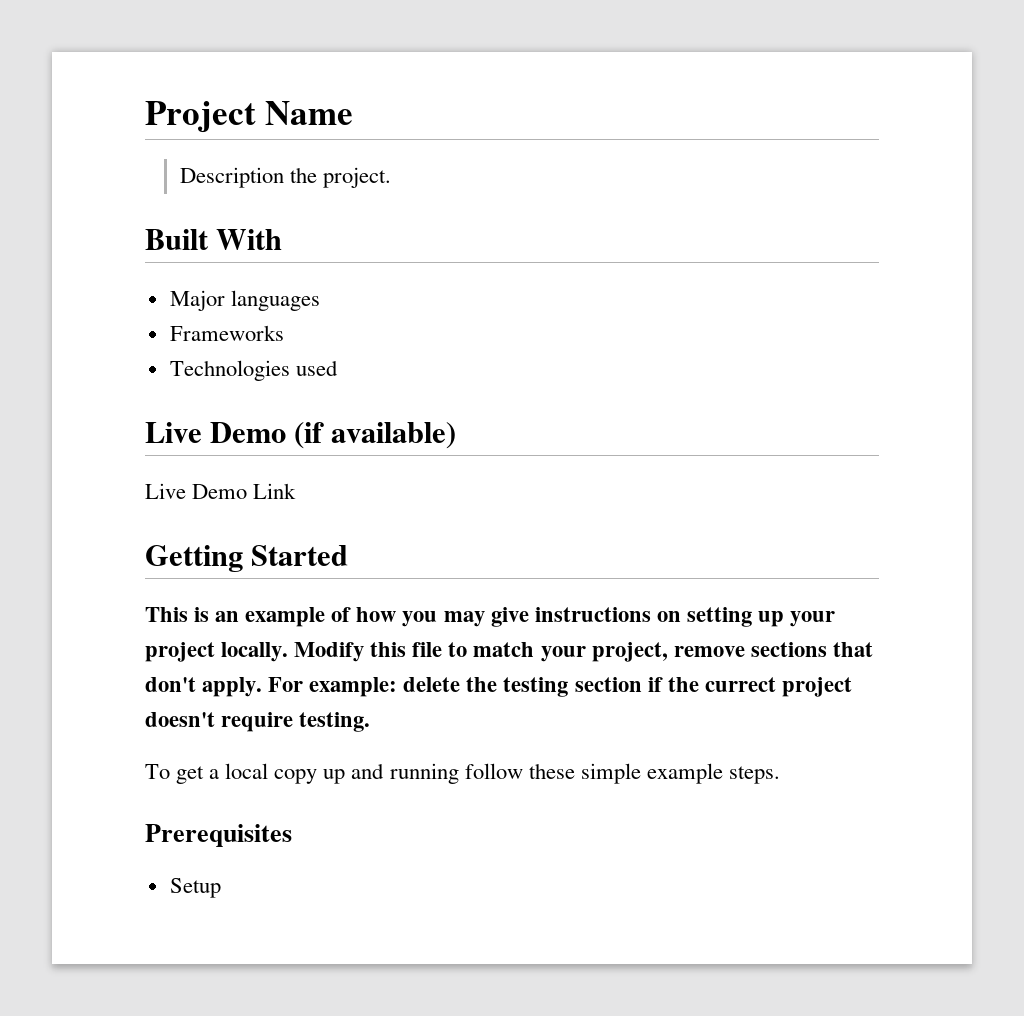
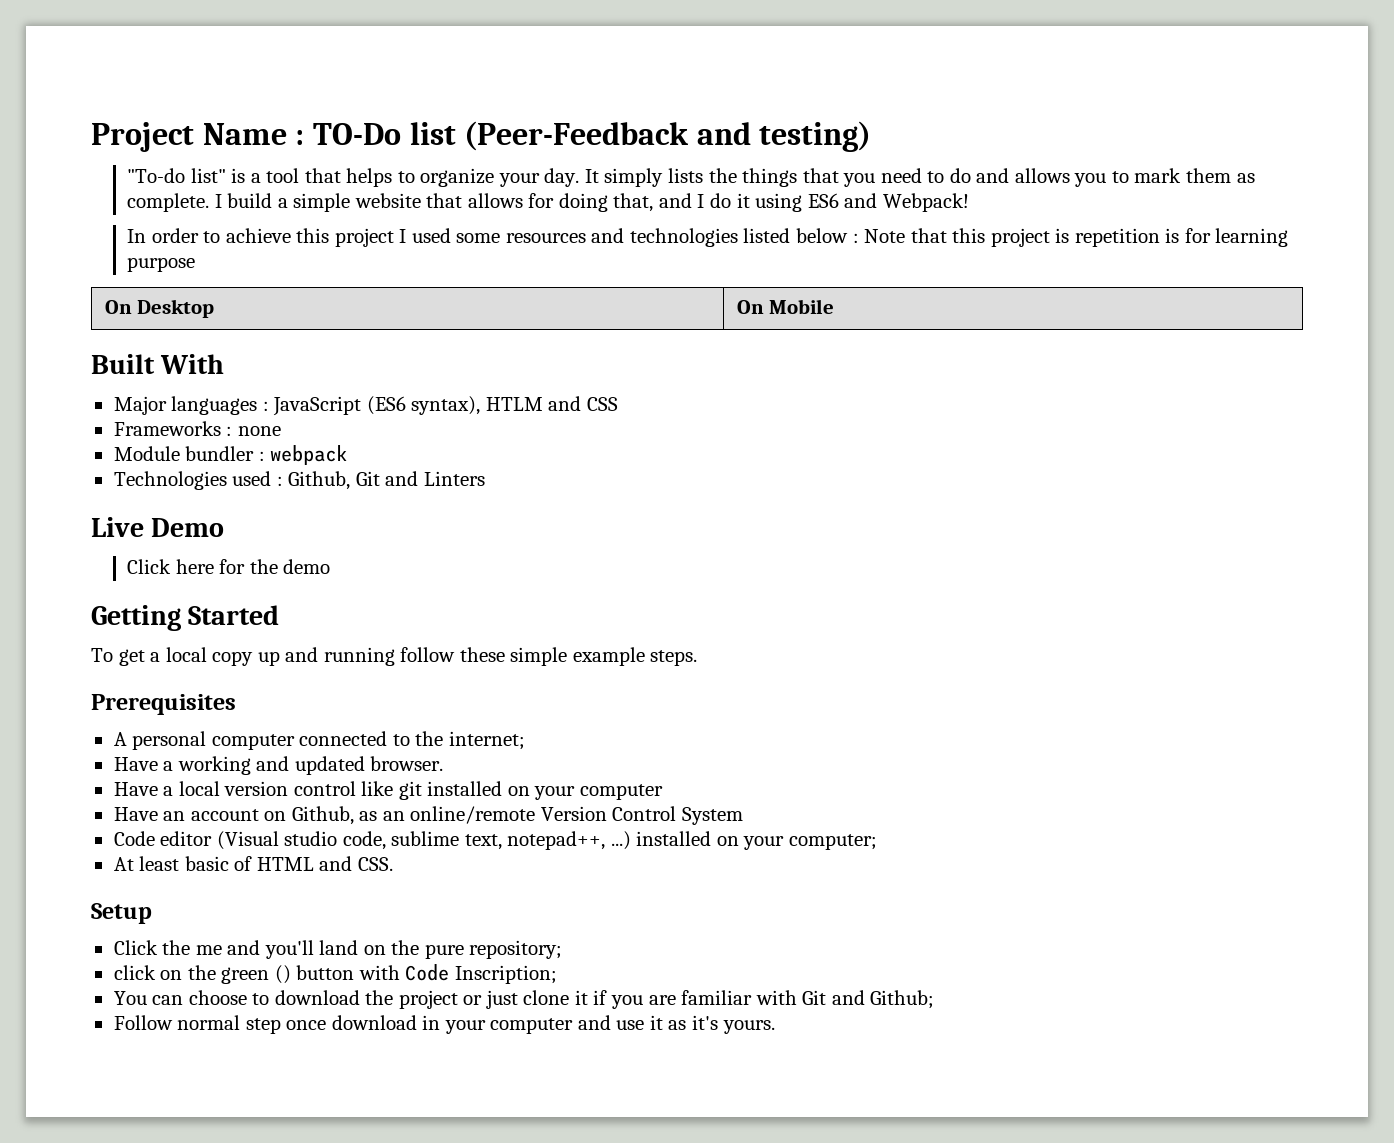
[179,167,391,188] [145,229,283,250] [169,290,320,311] [169,325,284,341] [169,360,338,381] [145,422,456,449] [145,483,297,499] [145,545,349,572] [145,607,835,627] [145,642,873,662] [145,677,852,697] [145,712,371,732] // Description the project. // Built With // Major languages // Frameworks // Technologies used // Live Demo (if available) // Live Demo Link // Getting Started // This is an example of how you may give instructions on setting up your project locally. Modify this file to match your project, remove sections that don't apply. For example: delete the testing section if the currect project doesn't require testing. -> [295,121,872,152] [127,168,1255,187] [127,193,969,212] [127,228,1289,247] [127,257,196,272] [104,299,215,318] [736,299,835,314] [91,354,225,374] [113,396,618,416] [113,421,281,436] [113,445,348,465] [113,471,485,490] [91,517,225,537] [127,559,331,574] [91,605,280,631] : TO-Do list (Peer-Feedback and testing) // "To-do list" is a tool that helps to organize your day. It simply lists the things that you need to do and allows you to mark them as complete. I build a simple website that allows for doing that, and I do it using ES6 and Webpack! // In order to achieve this project I used some resources and technologies listed below : Note that this project is repetition is for learning purpose // On Desktop | On Mobile // Built With // Major languages : JavaScript (ES6 syntax), HTLM and CSS // Frameworks : none // Module bundler : webpack // Technologies used : Github, Git and Linters // Live Demo // Click here for the demo // Getting Started
[169,878,221,898] Setup -> [113,731,525,750] [113,756,444,775] [113,781,663,800] [113,806,743,825] [113,831,877,850] [113,856,393,871] [91,903,152,924] [113,940,563,959] [113,964,557,984] [113,990,935,1009] [113,1015,775,1034] A personal computer connected to the internet; // Have a working and updated browser. // Have a local version control like git installed on your computer // Have an account on Github, as an online/remote Version Control System // Code editor (Visual studio code, sublime text, notepad++, ...) installed on your computer; // At least basic of HTML and CSS. // Setup // Click the me and you'll land on the pure repository; // click on the green () button with Code Inscription; // You can choose to download the project or just clone it if you are familiar with Git and Github; // Follow normal step once download in your computer and use it as it's yours.

